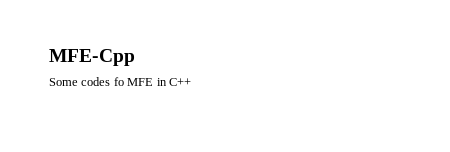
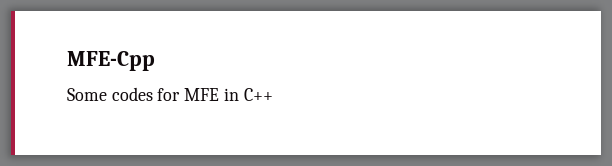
[113,77,124,86] fo -> [157,88,181,101] for

